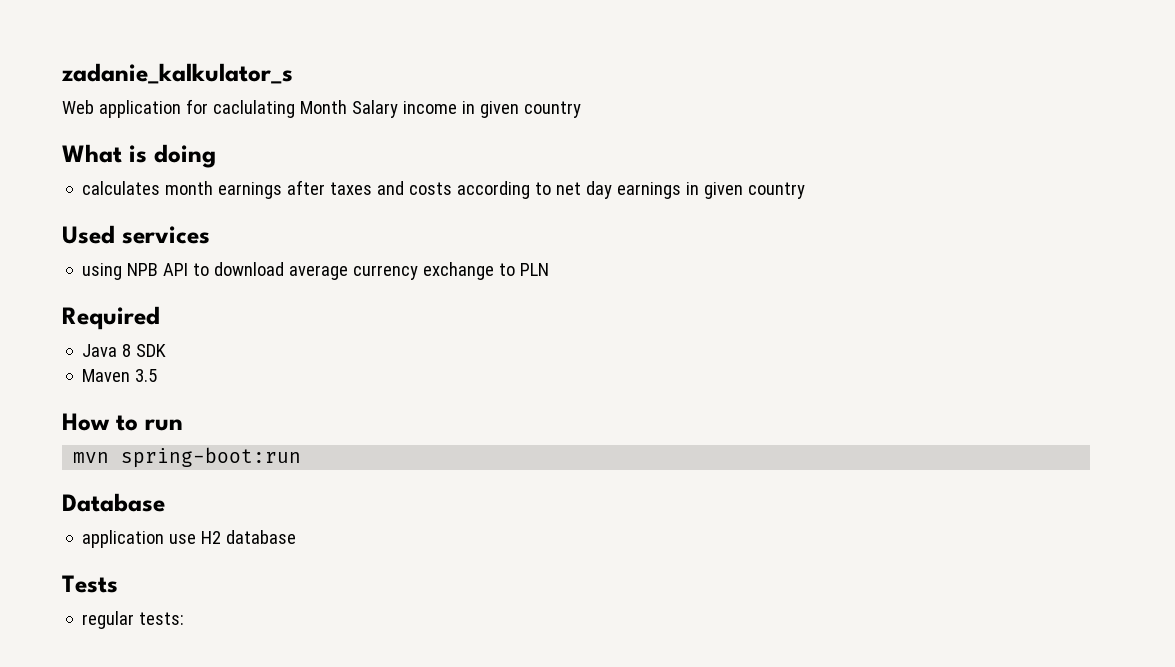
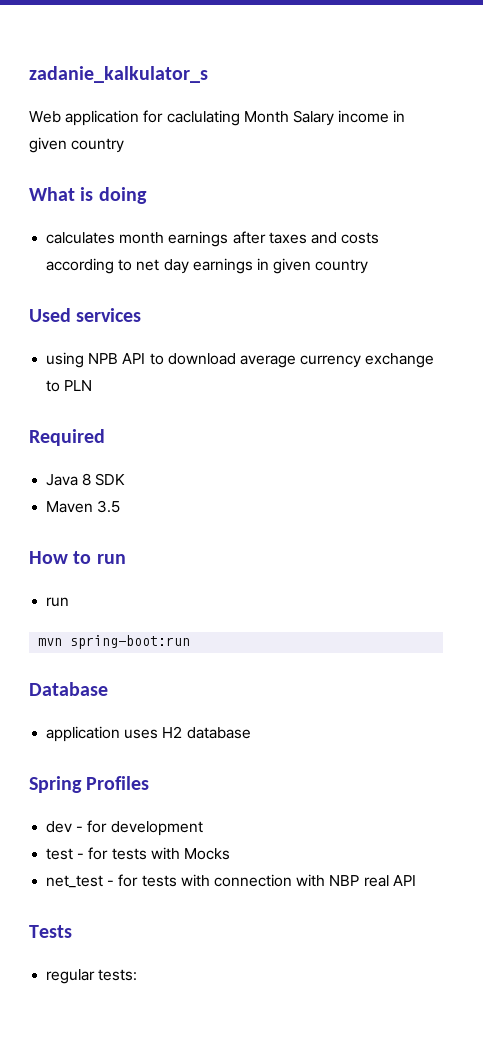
(183, 425) none -> [46,597,70,607] // run
[169,534,197,544] use -> [124,729,159,739] uses
(297, 537) none -> [29,776,150,793] [46,820,203,836] [46,847,230,860] [46,874,416,888] // Spring Profiles // dev - for development // test - for tests with Mocks // net_test - for tests with connection with NBP real API

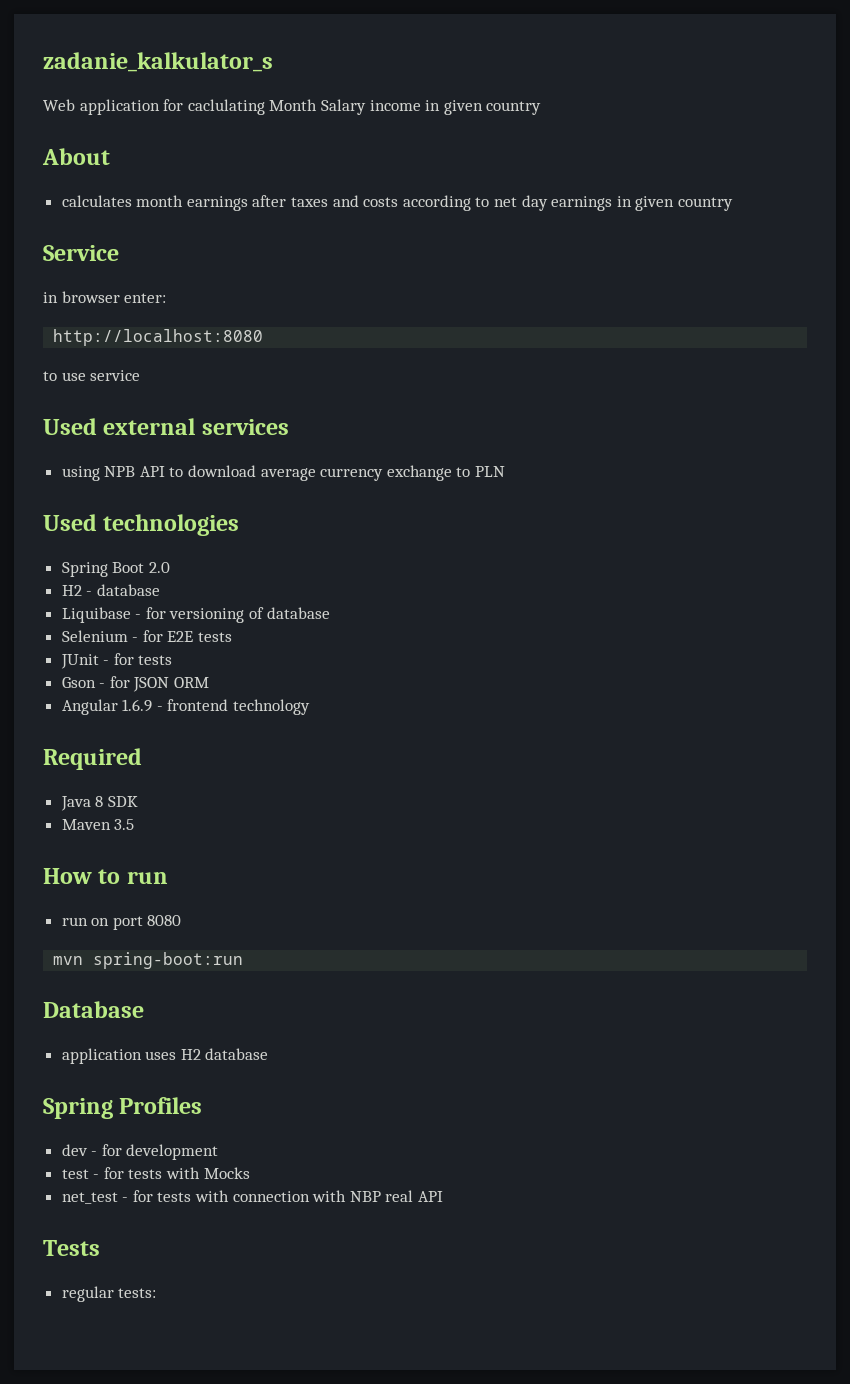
[29,187,147,204] What is doing -> [42,148,110,165] About
[29,308,71,322] // Used -> [43,245,119,261] [43,291,167,303] [53,329,264,346] [43,370,141,381] [43,418,196,435] // Service // in browser enter: // http://localhost:8080 // to use service // Used external
(93, 385) none -> [43,514,240,536] [61,562,170,577] [61,584,160,596] [61,607,330,623] [61,630,233,642] [60,653,173,669] [61,676,210,692] [61,699,311,715] // Used technologies // Spring Boot 2.0 // H2 - database // Liquibase - for versioning of database // Selenium - for E2E tests // JUnit - for tests // Gson - for JSON ORM // Angular 1.6.9 - frontend technology
(70, 602) none -> [91,915,182,930] on port 8080

